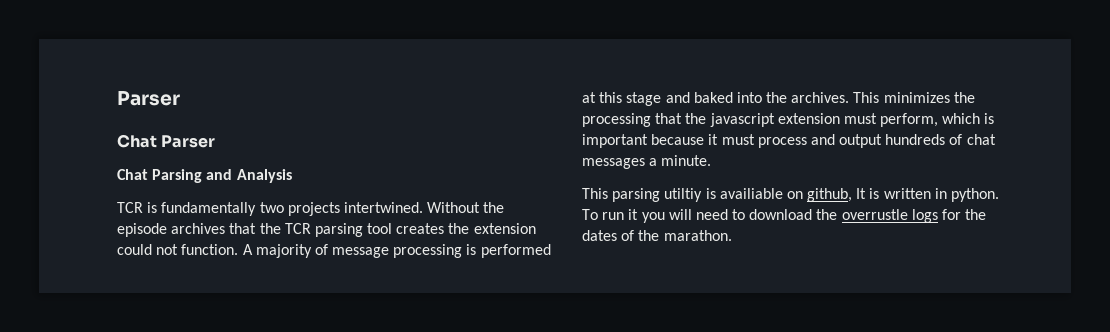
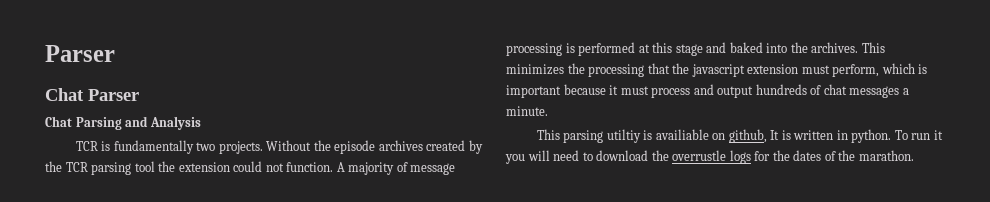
[287,202,423,216] projects intertwined. -> [218,141,263,154] projects.
[229,223,257,234] that -> [426,140,483,154] created by
[396,223,445,234] creates -> (155, 166) none

